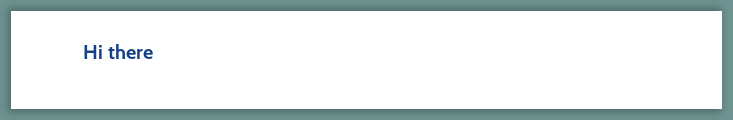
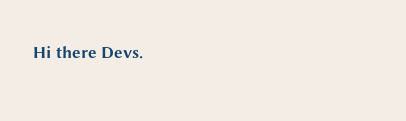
(154, 51) none -> [101,47,144,59] Devs.

